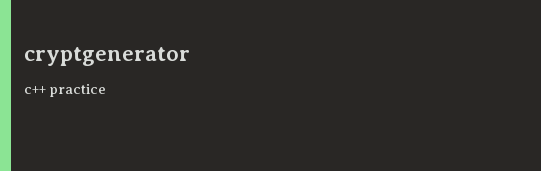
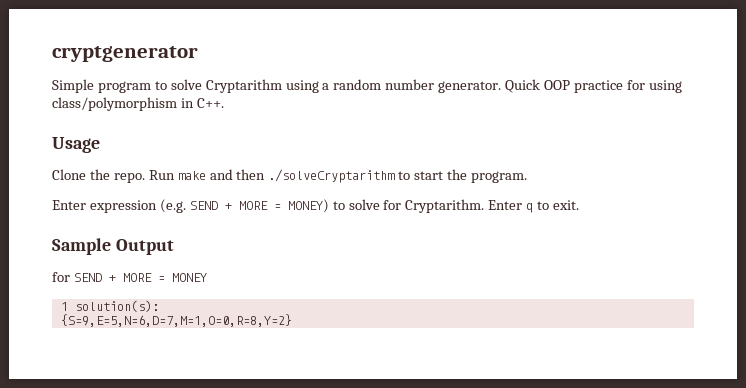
[24,84,106,97] c++ practice -> [52,79,682,93] [52,97,224,111] [52,137,100,153] [52,169,528,183] [52,199,580,213] [52,238,174,255] [52,272,207,282] [60,300,159,312] [60,314,292,327] Simple program to solve Cryptarithm using a random number generator. Quick OOP practice for using class/polymorphism in C++. // Usage // Clone the repo. Run make and then ./solveCryptarithm to start the program. // Enter expression (e.g. SEND + MORE = MONEY) to solve for Cryptarithm. Enter q to exit. // Sample Output // for SEND + MORE = MONEY // 1 solution(s): // {S=9,E=5,N=6,D=7,M=1,O=0,R=8,Y=2}

